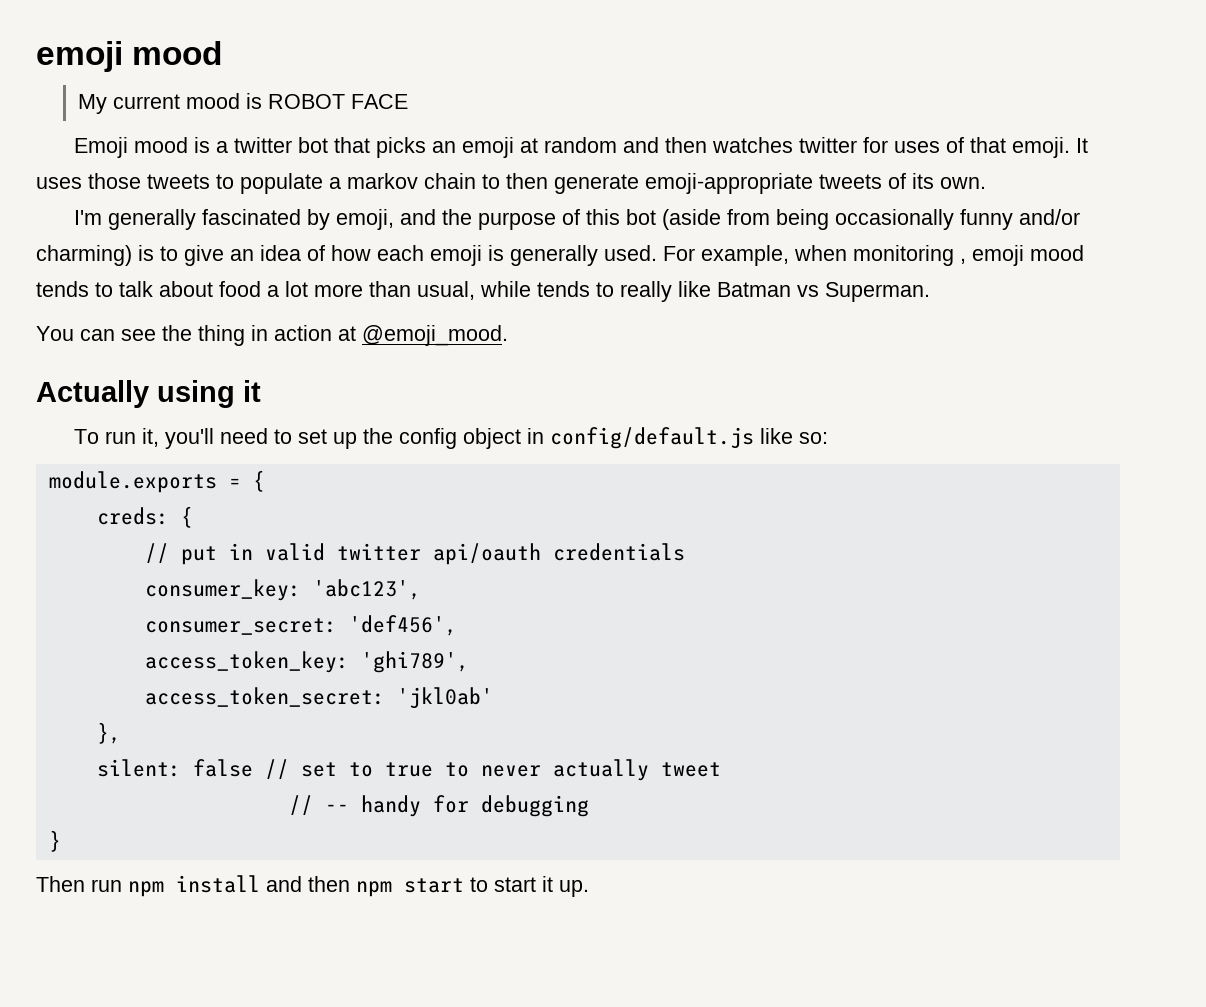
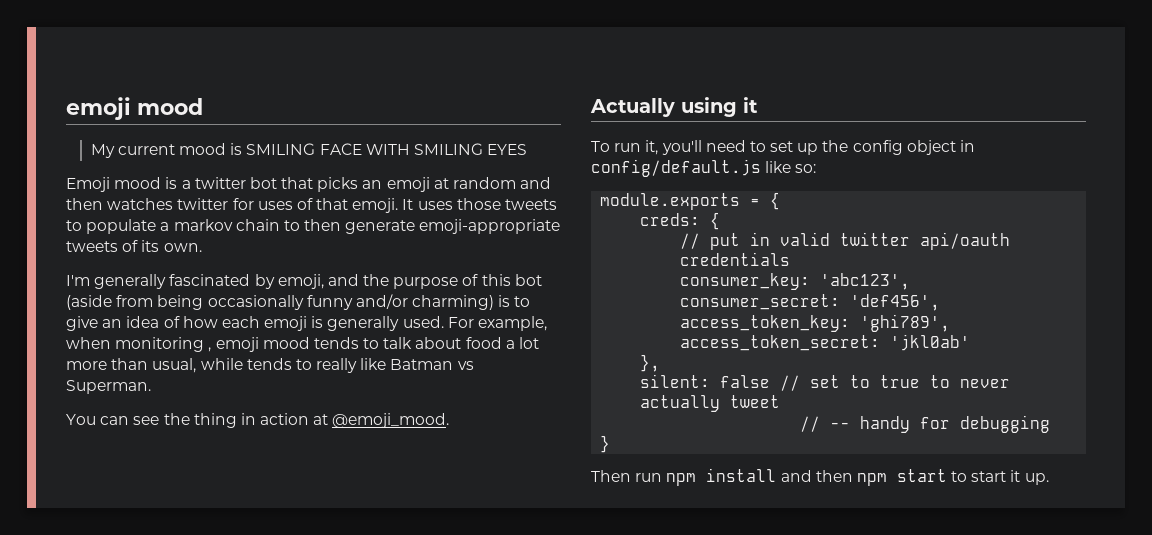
[267,94,345,109] ROBOT -> [246,143,316,155] SMILING
(408, 101) none -> [365,143,528,155] WITH SMILING EYES

